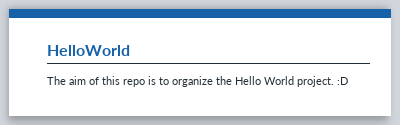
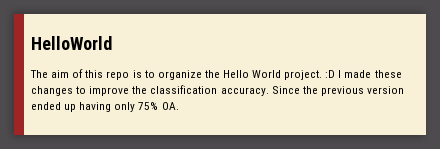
(348, 81) none -> [338,70,402,78] [31,85,404,96] [31,102,179,112] I made these changes to improve the classification accuracy. Since the previous version ended up having only 75% OA.

